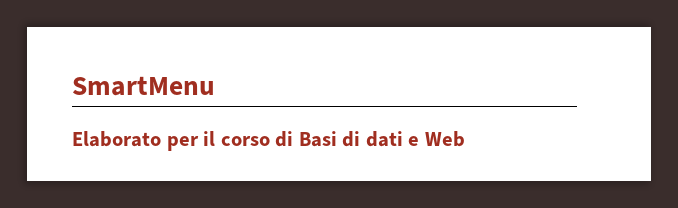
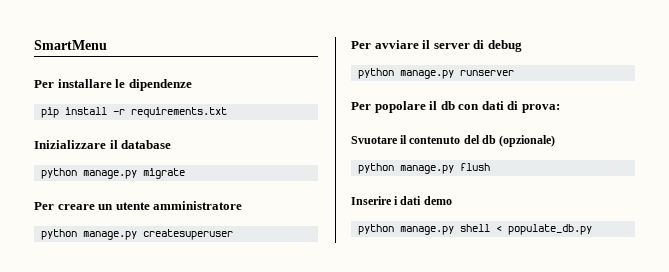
[72,131,465,151] Elaborato per il corso di Basi di dati e Web -> [34,79,192,91] [40,107,227,118] [34,140,172,149] [40,168,185,179] [34,201,243,210] [40,229,233,240] [351,40,522,52] [357,68,514,79] [351,101,560,113] [351,135,556,147] [357,163,490,174] [351,196,452,205] [357,224,592,235] Per installare le dipendenze // pip install -r requirements.txt // Inizializzare il database // python manage.py migrate // Per creare un utente amministratore // python manage.py createsuperuser // Per avviare il server di debug // python manage.py runserver // Per popolare il db con dati di prova: // Svuotare il contenuto del db (opzionale) // python manage.py flush // Inserire i dati demo // python manage.py shell < populate_db.py

